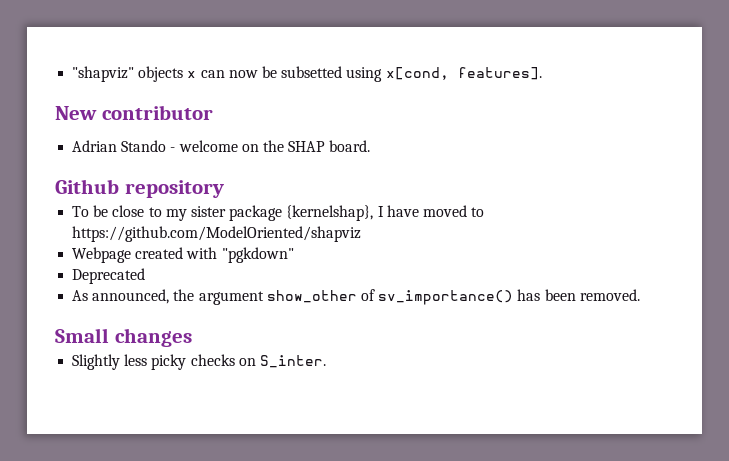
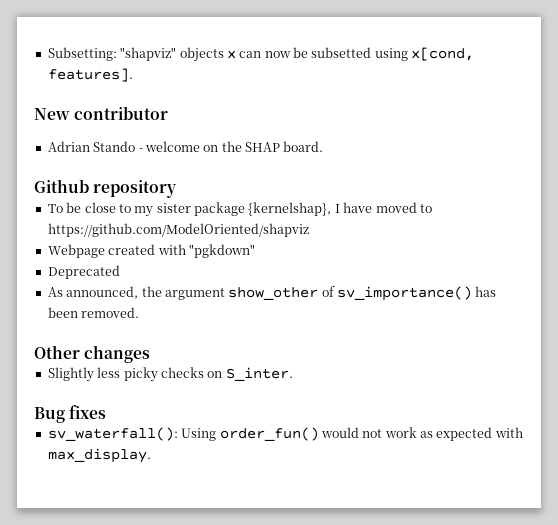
(72, 74) none -> [47,47,117,61] Subsetting:
[55,328,109,343] Small -> [34,345,80,359] Other
(326, 361) none -> [34,405,107,423] [47,427,523,441] [47,448,151,463] // Bug fixes // sv_waterfall(): Using order_fun() would not work as expected with max_display.

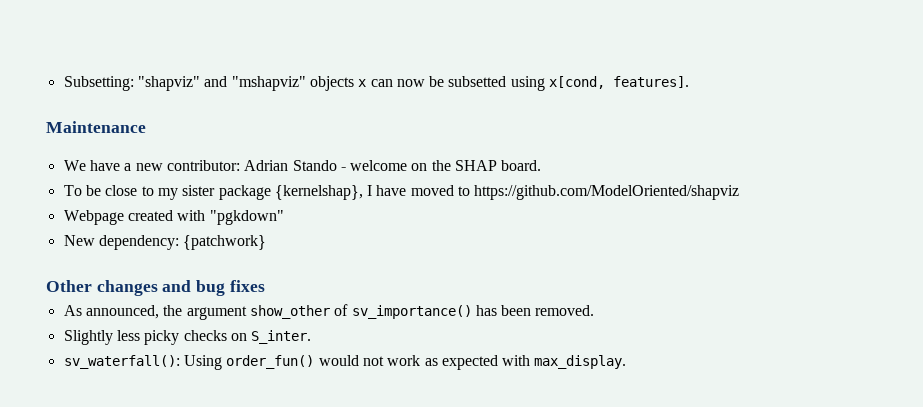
(177, 54) none -> [204,76,306,91] and "mshapviz"
[34,106,169,120] New contributor // -> [46,121,146,133] [63,160,240,171] Maintenance // We have a new contributor:
[34,179,177,198] // Github repository -> (542, 165) none
[47,265,120,279] Deprecated -> [63,235,267,250] [46,280,265,296] New dependency: {patchwork} // Other changes and bug fixes
[34,345,151,363] // Other changes -> (595, 310) none
[34,405,107,423] // Bug fixes -> (312, 337) none

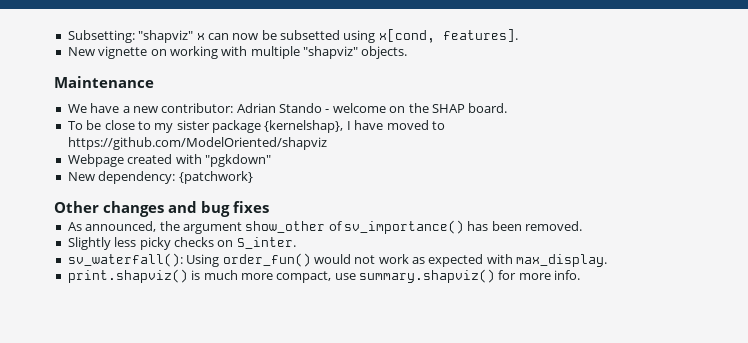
[204,76,354,91] and "mshapviz" objects -> (194, 36) none
(690, 82) none -> [67,46,408,59] // New vignette on working with multiple "shapviz" objects.
(627, 362) none -> [67,269,581,283] // print.shapviz() is much more compact, use summary.shapviz() for more info.

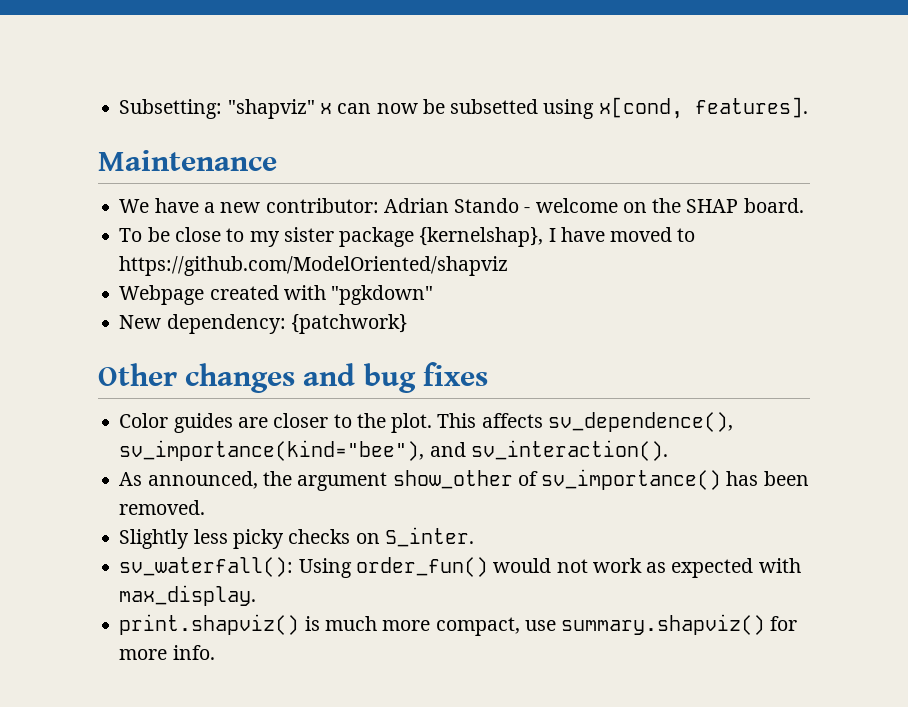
[67,46,408,59] // New vignette on working with multiple "shapviz" objects. -> (808, 107) none
(269, 207) none -> [119,412,733,433] [119,440,668,461] // Color guides are closer to the plot. This affects sv_dependence(), sv_importance(kind="bee"), and sv_interaction().

